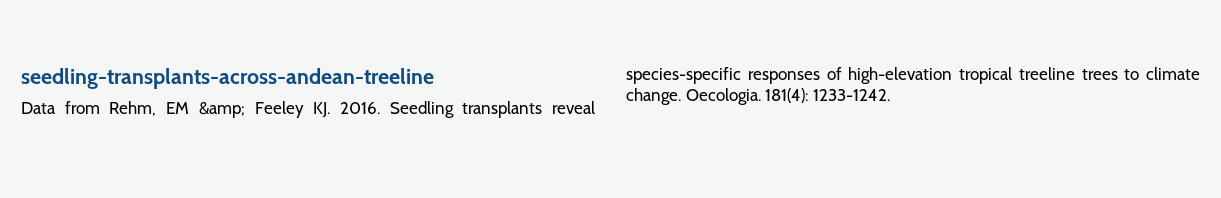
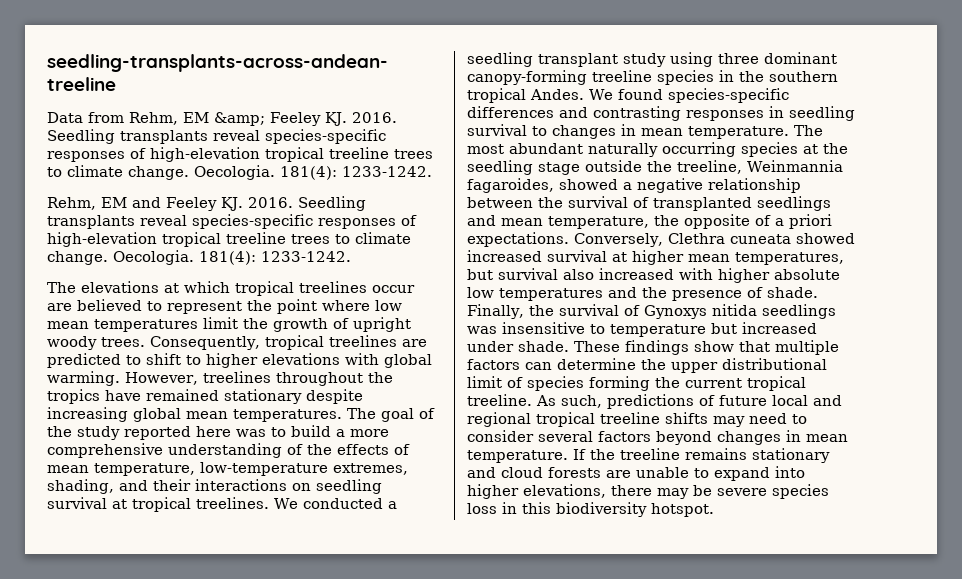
(890, 95) none -> [47,196,366,211] [47,214,417,229] [47,232,411,247] [47,250,351,265] [47,281,415,296] [47,299,402,314] [47,317,411,332] [47,335,427,350] [47,353,432,368] [47,371,393,386] [47,389,363,404] [47,407,435,422] [47,425,389,440] [47,443,410,458] [47,462,408,476] [47,479,382,494] [47,497,397,512] [467,52,837,67] [467,70,838,85] [467,88,789,103] [467,106,855,121] [467,124,823,139] [467,142,848,157] [467,160,843,175] [467,178,801,193] [467,196,831,211] [467,214,832,229] [467,232,855,247] [467,250,844,265] [467,268,840,283] [467,287,818,301] [467,304,836,319] [467,322,817,337] [467,340,839,355] [467,358,827,373] [467,376,806,391] [467,394,842,409] [467,412,807,427] [467,430,848,445] [467,448,830,463] [467,466,805,481] [467,484,829,499] [467,502,714,517] // Rehm, EM and Feeley KJ. 2016. Seedling transplants reveal species-specific responses of high-elevation tropical treeline trees to climate change. Oecologia. 181(4): 1233-1242. // The elevations at which tropical treelines occur are believed to represent the point where low mean temperatures limit the growth of upright woody trees. Consequently, tropical treelines are predicted to shift to higher elevations with global warming. However, treelines throughout the tropics have remained stationary despite increasing global mean temperatures. The goal of the study reported here was to build a more comprehensive understanding of the effects of mean temperature, low-temperature extremes, shading, and their interactions on seedling survival at tropical treelines. We conducted a seedling transplant study using three dominant canopy-forming treeline species in the southern tropical Andes. We found species-specific differences and contrasting responses in seedling survival to changes in mean temperature. The most abundant naturally occurring species at the seedling stage outside the treeline, Weinmannia fagaroides, showed a negative relationship between the survival of transplanted seedlings and mean temperature, the opposite of a priori expectations. Conversely, Clethra cuneata showed increased survival at higher mean temperatures, but survival also increased with higher absolute low temperatures and the presence of shade. Finally, the survival of Gynoxys nitida seedlings was insensitive to temperature but increased under shade. These findings show that multiple factors can determine the upper distributional limit of species forming the current tropical treeline. As such, predictions of future local and regional tropical treeline shifts may need to consider several factors beyond changes in mean temperature. If the treeline remains stationary and cloud forests are unable to expand into higher elevations, there may be severe species loss in this biodiversity hotspot.

